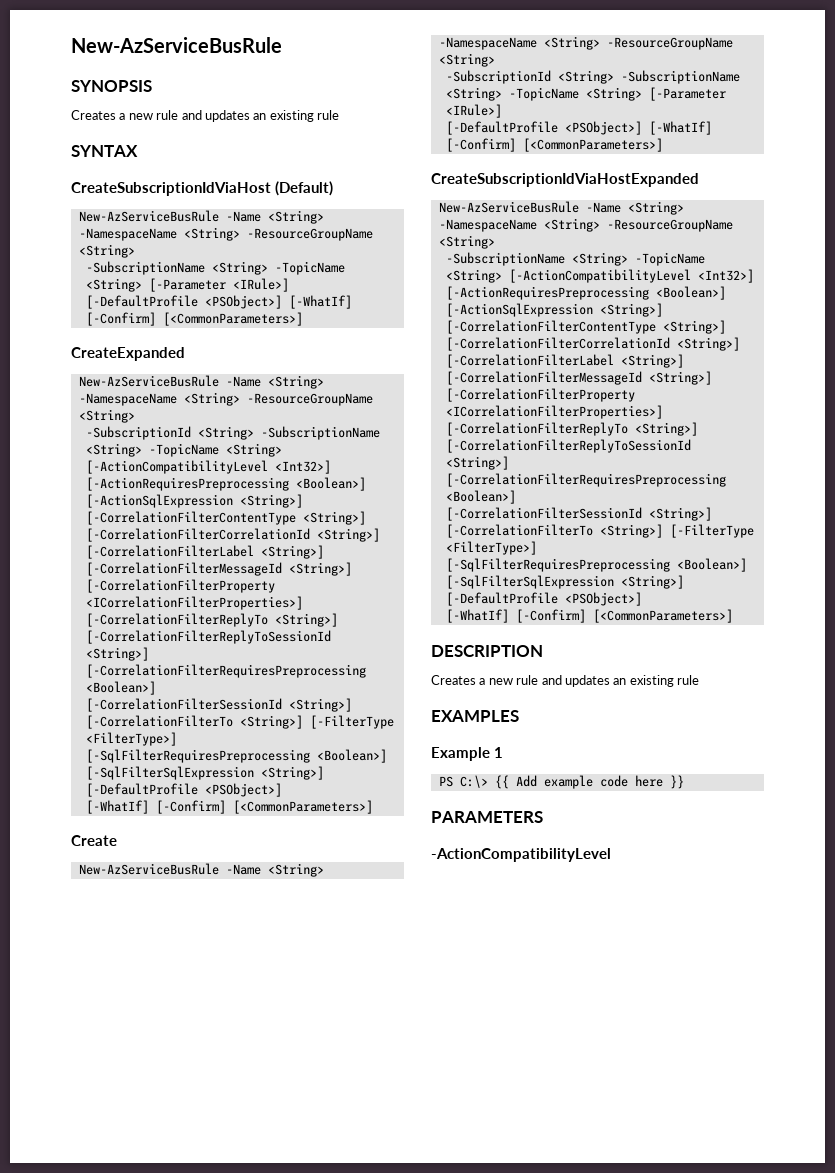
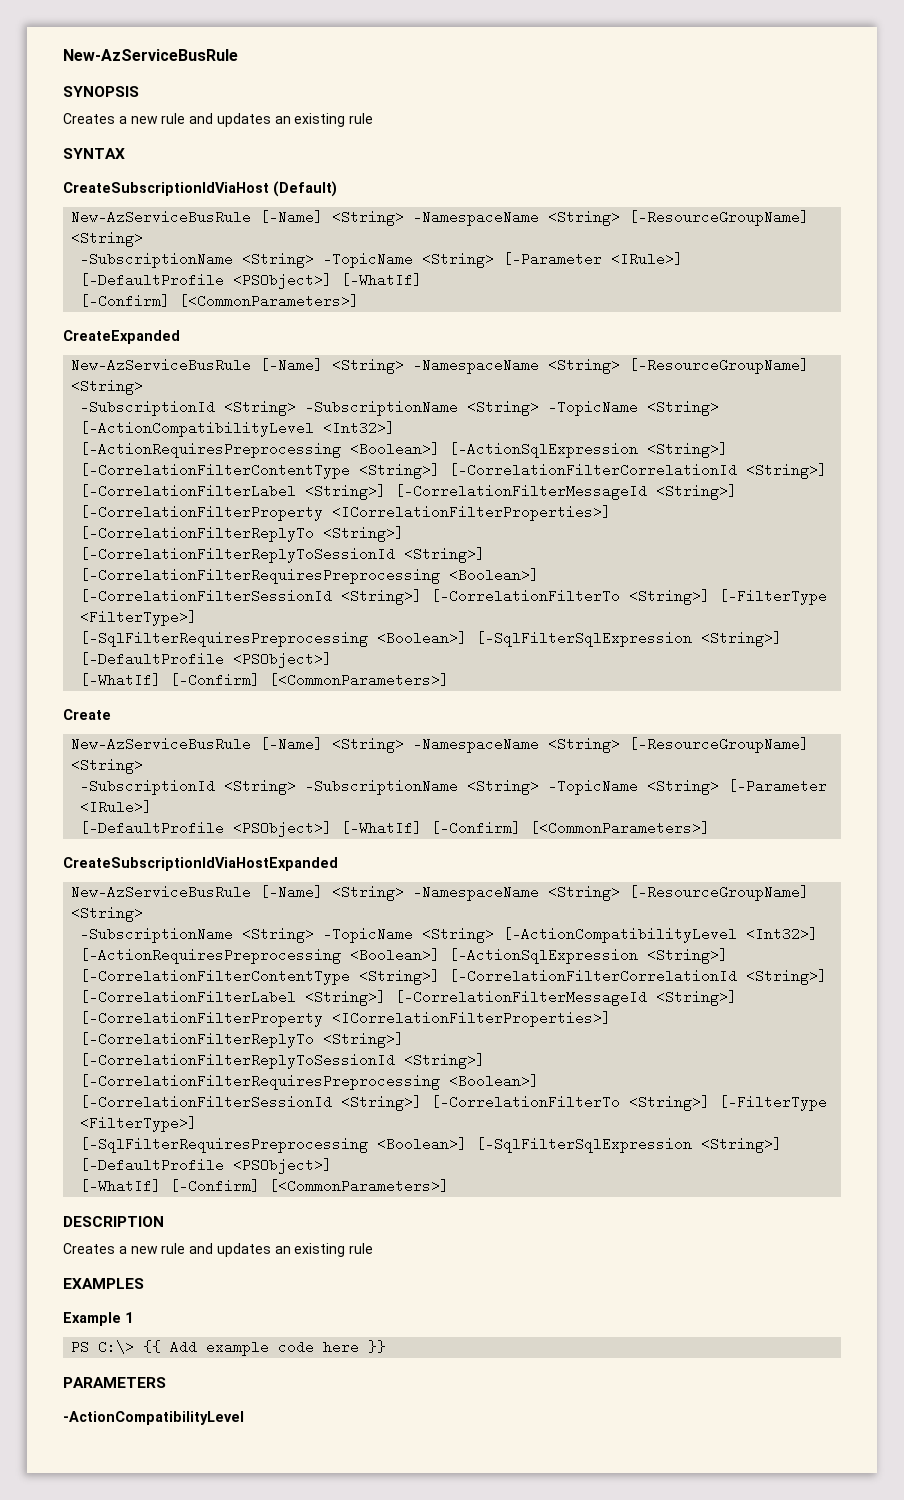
[225,210,324,224] [78,227,373,241] -Name <String> -NamespaceName <String> -ResourceGroupName -> [260,210,810,226] [-Name] <String> -NamespaceName <String> [-ResourceGroupName]
[225,375,324,389] [78,392,373,406] -Name <String> -NamespaceName <String> -ResourceGroupName -> [260,358,810,374] [-Name] <String> -NamespaceName <String> [-ResourceGroupName]
[225,863,324,877] [438,36,733,50] -Name <String> -NamespaceName <String> -ResourceGroupName -> [260,737,810,753] [-Name] <String> -NamespaceName <String> [-ResourceGroupName]
[585,201,684,215] [438,218,733,232] -Name <String> -NamespaceName <String> -ResourceGroupName -> [260,885,810,901] [-Name] <String> -NamespaceName <String> [-ResourceGroupName]

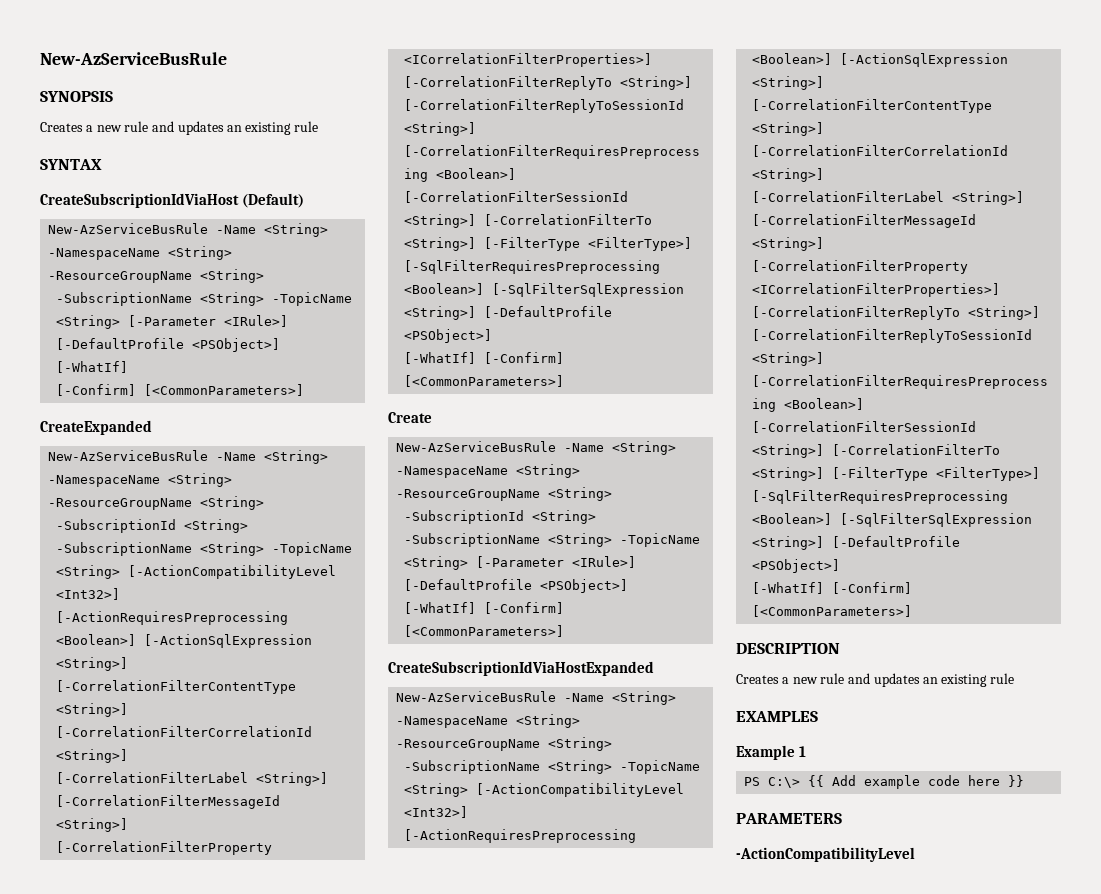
[260,210,810,226] [-Name] <String> -NamespaceName <String> [-ResourceGroupName] -> [216,223,329,237] [48,246,233,260] [48,271,193,283] -Name <String> -NamespaceName <String> -ResourceGroupName
[260,358,810,374] [-Name] <String> -NamespaceName <String> [-ResourceGroupName] -> [216,450,329,464] [48,473,233,487] [48,498,193,510] -Name <String> -NamespaceName <String> -ResourceGroupName
[260,737,810,753] [-Name] <String> -NamespaceName <String> [-ResourceGroupName] -> [564,441,677,455] [396,464,581,478] [396,489,541,501] -Name <String> -NamespaceName <String> -ResourceGroupName
[260,885,810,901] [-Name] <String> -NamespaceName <String> [-ResourceGroupName] -> [564,691,677,705] [396,714,581,728] [396,739,541,751] -Name <String> -NamespaceName <String> -ResourceGroupName

